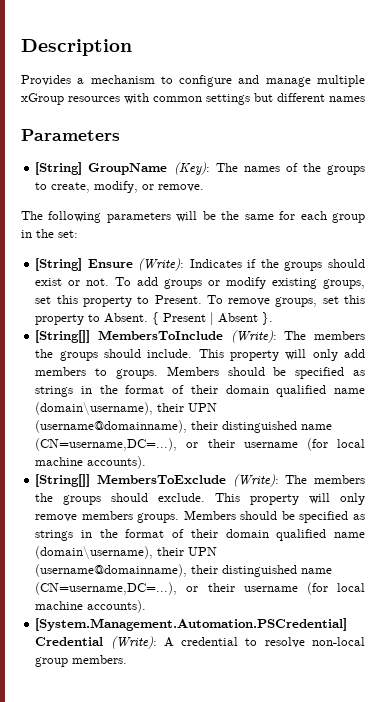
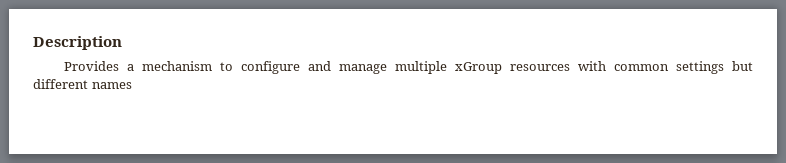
[21,129,120,141] [35,162,365,175] [35,181,205,193] [21,211,366,223] [21,229,78,238] [35,258,365,271] [35,277,365,289] [35,295,366,307] [35,312,274,326] [35,330,365,343] [35,349,365,361] [35,366,365,379] [35,385,365,397] [35,402,218,416] [35,420,333,433] [35,438,365,451] [35,456,147,469] [35,474,365,487] [35,493,365,505] [35,510,365,523] [35,529,365,541] [35,546,218,560] [35,564,333,577] [35,582,365,595] [35,600,147,613] [35,618,348,631] [35,636,365,649] [35,655,128,667] // Parameters // [String] GroupName (Key): The names of the groups to create, modify, or remove. // The following parameters will be the same for each group in the set: // [String] Ensure (Write): Indicates if the groups should exist or not. To add groups or modify existing groups, set this property to Present. To remove groups, set this property to Absent. { Present | Absent }. // [String[]] MembersToInclude (Write): The members the groups should include. This property will only add members to groups. Members should be specified as strings in the format of their domain qualified name (domain\username), their UPN (username@domainname), their distinguished name (CN=username,DC=...), or their username (for local machine accounts). // [String[]] MembersToExclude (Write): The members the groups should exclude. This property will only remove members groups. Members should be specified as strings in the format of their domain qualified name (domain\username), their UPN (username@domainname), their distinguished name (CN=username,DC=...), or their username (for local machine accounts). // [System.Management.Automation.PSCredential] Credential (Write): A credential to resolve non-local group members. -> (132, 85) none

